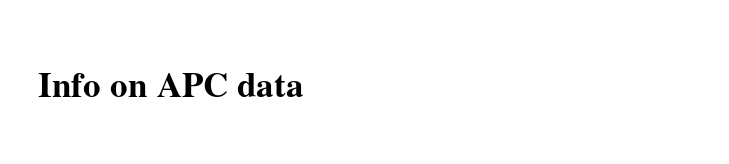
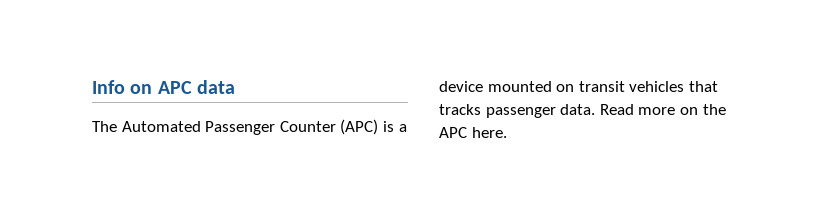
(305, 85) none -> [92,119,407,135] [439,81,718,92] [439,104,726,118] [439,127,507,138] // The Automated Passenger Counter (APC) is a device mounted on transit vehicles that tracks passenger data. Read more on the APC here.

